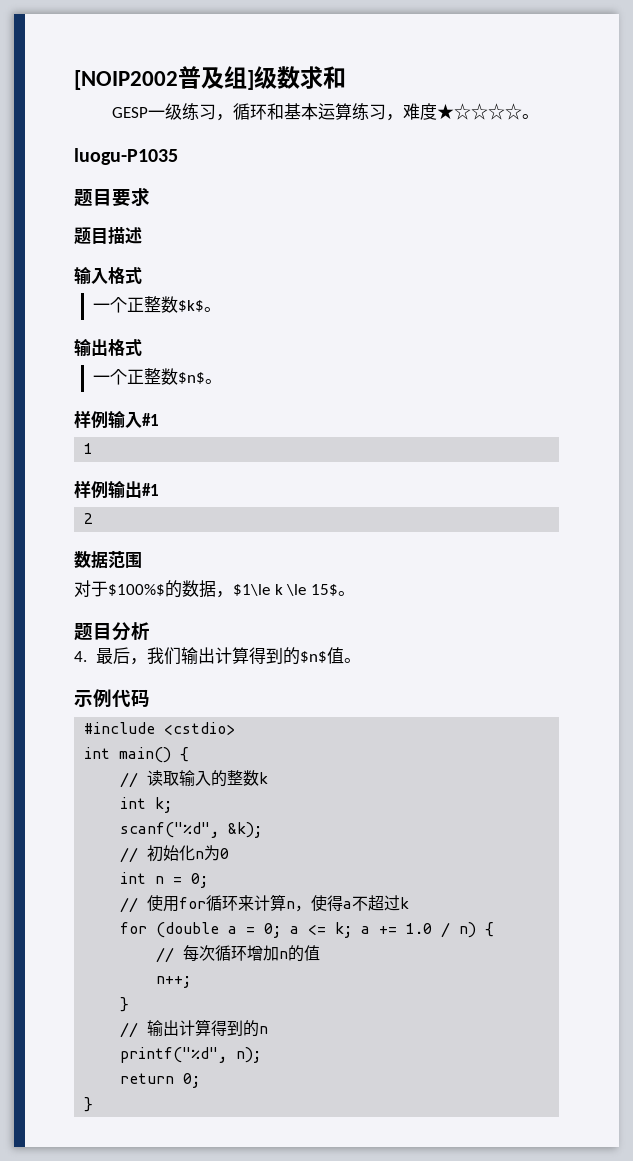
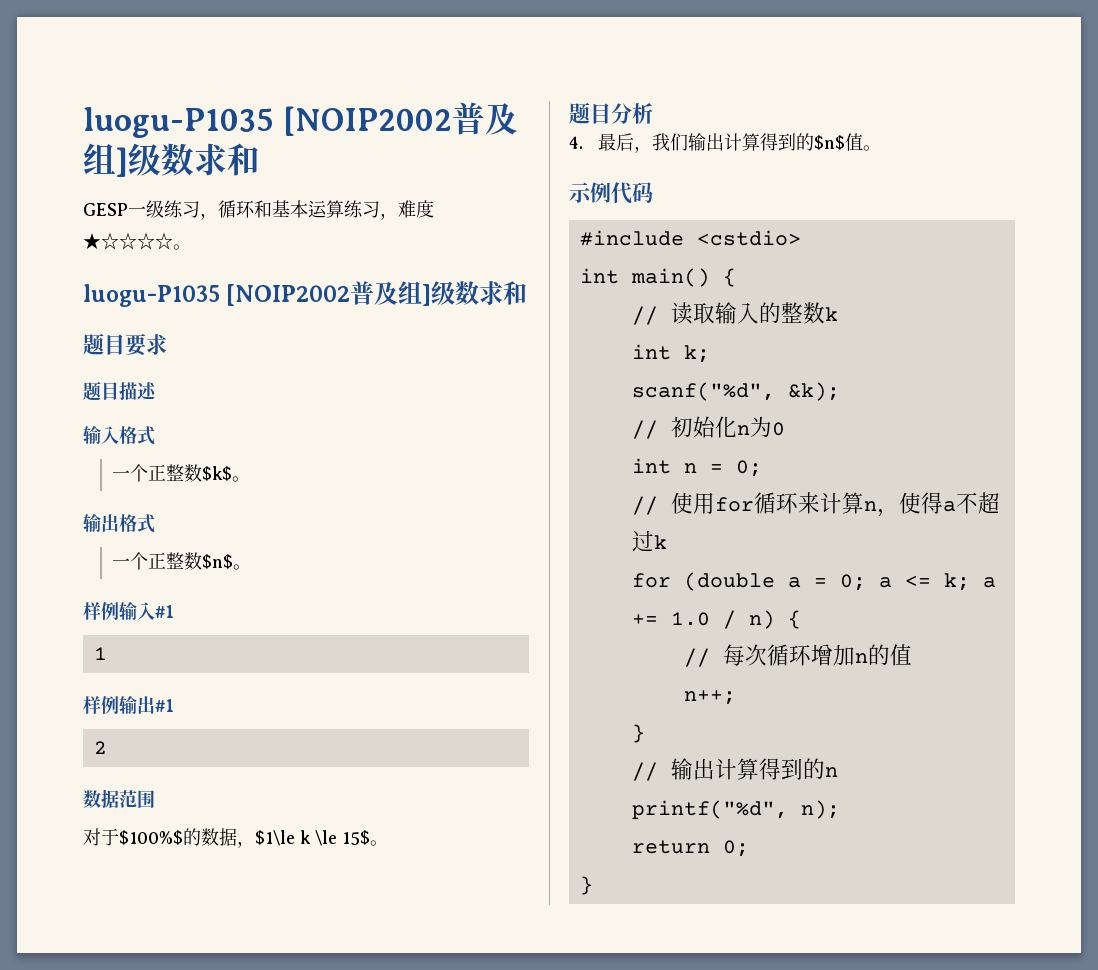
(74, 80) none -> [83,107,274,138] luogu-P1035
(178, 156) none -> [226,281,528,306] [NOIP2002普及组]级数求和

